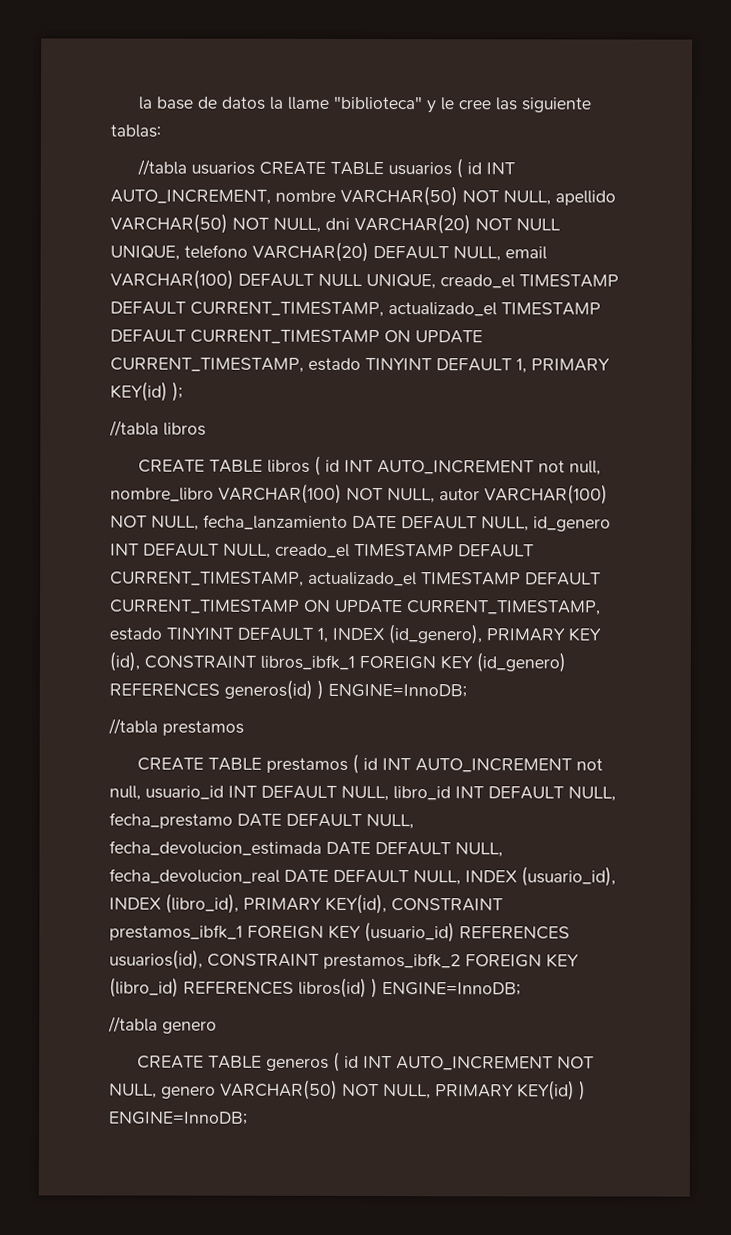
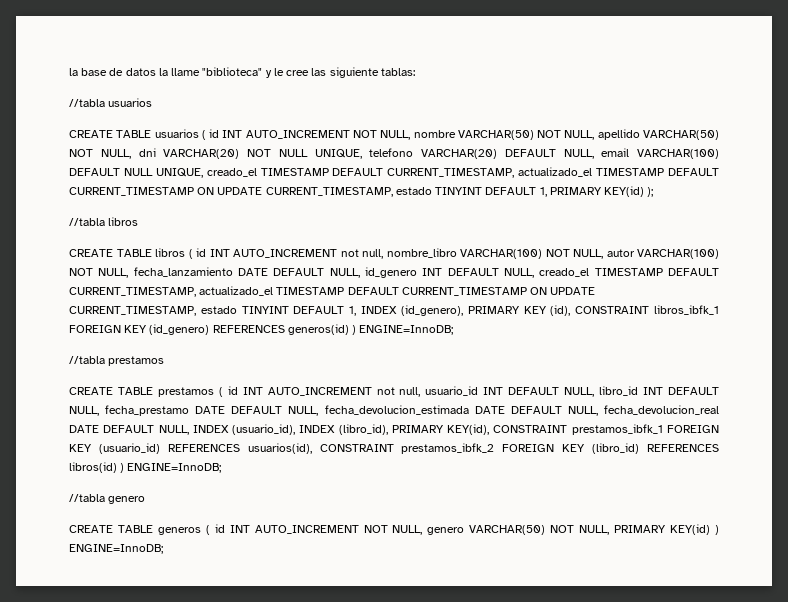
(255, 168) none -> (153, 102) //
[110,189,271,205] AUTO_INCREMENT, -> [245,130,411,140] AUTO_INCREMENT NOT NULL,

